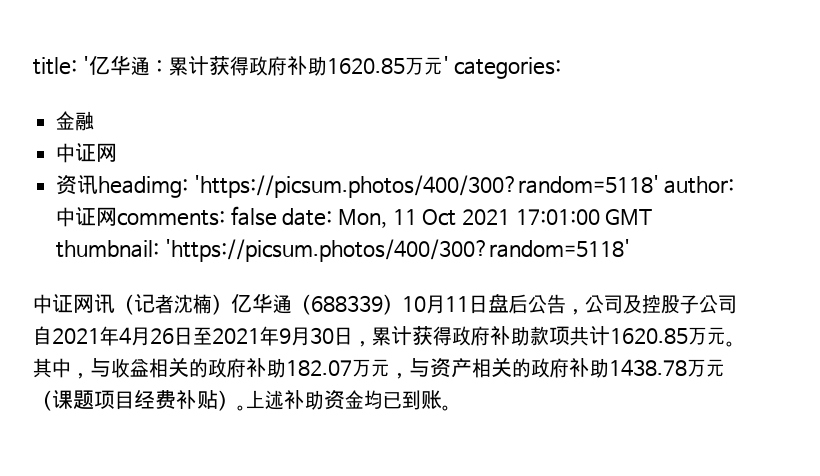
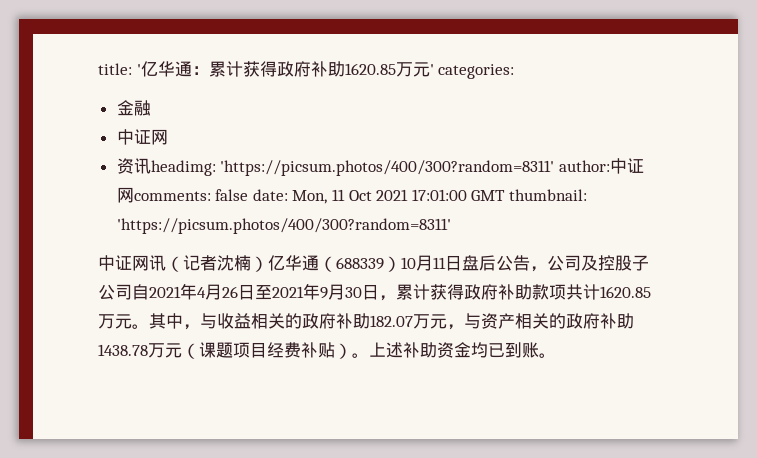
[193,175,659,198] 'https://picsum.photos/400/300?random=5118' -> [220,160,555,176] 'https://picsum.photos/400/300?random=8311'
[164,239,630,262] 'https://picsum.photos/400/300?random=5118' -> [116,218,451,234] 'https://picsum.photos/400/300?random=8311'

